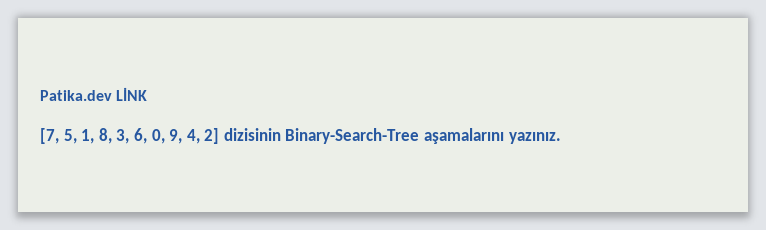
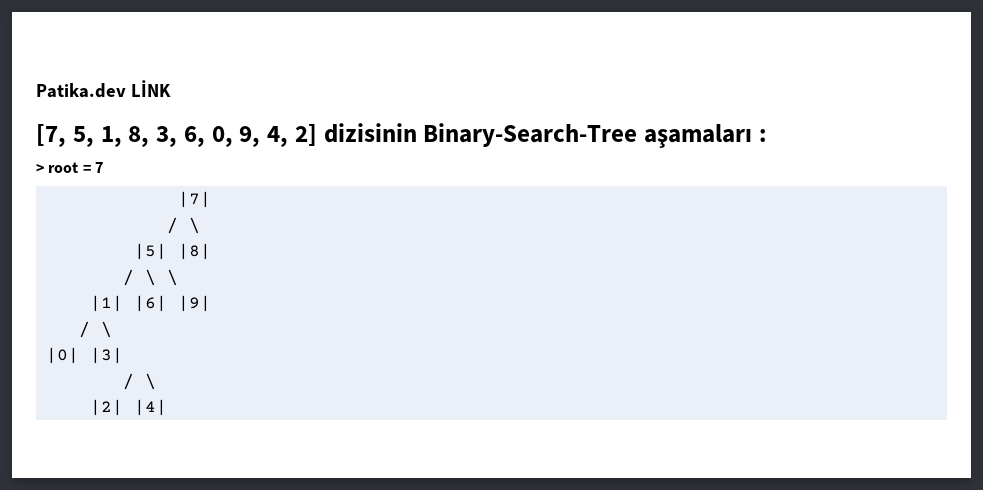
[424,128,561,144] aşamalarını yazınız. -> [644,124,767,148] [36,162,103,173] [177,191,211,208] [166,217,200,234] [133,243,211,260] [122,269,178,286] [89,295,211,312] [78,321,112,338] [45,347,123,364] [122,373,156,390] [89,399,167,416] aşamaları : // > root = 7 // |7| // / \ // |5| |8| // / \ \ // |1| |6| |9| // / \ // |0| |3| // / \ // |2| |4|

